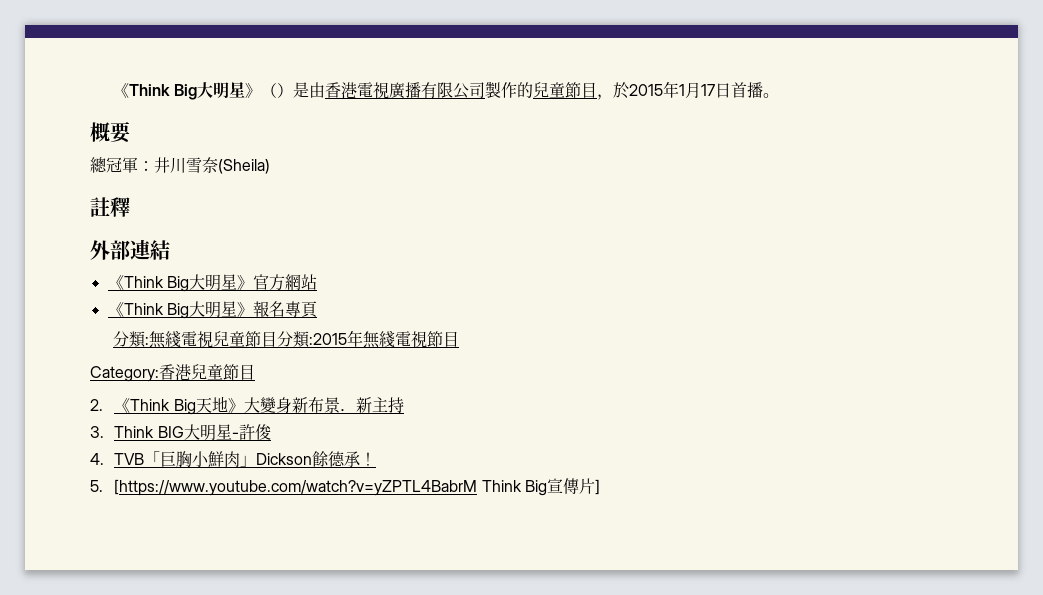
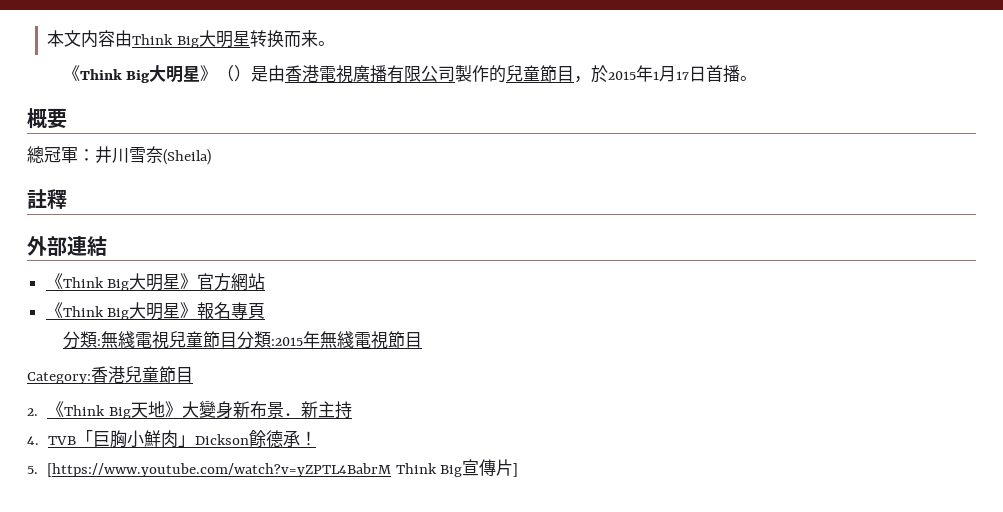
(112, 90) none -> [47,30,335,48] 本文内容由Think Big大明星转换而来。 //
[90,424,271,441] // 3. Think BIG大明星-許俊 -> (352, 410) none

